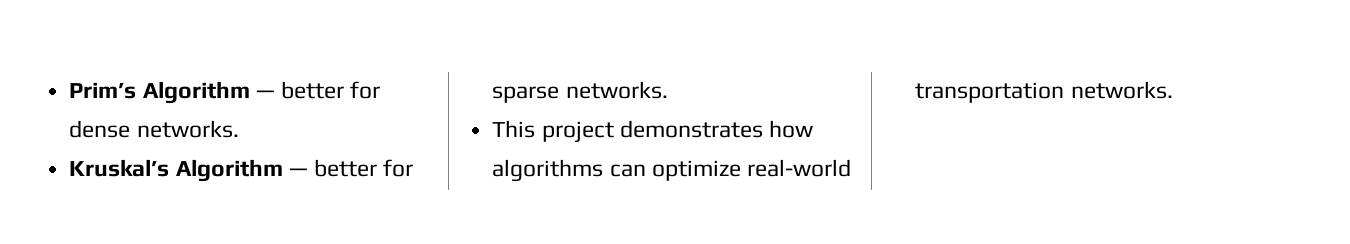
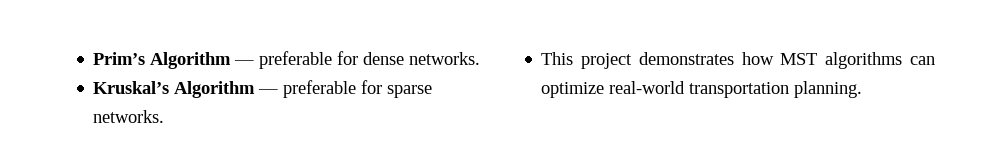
[280,81,344,99] better -> [259,51,333,69] preferable
[313,159,377,177] better -> [283,80,357,98] preferable
(813, 129) none -> [780,53,818,65] MST
[1070,81,1173,99] networks. -> [794,81,863,98] planning.

